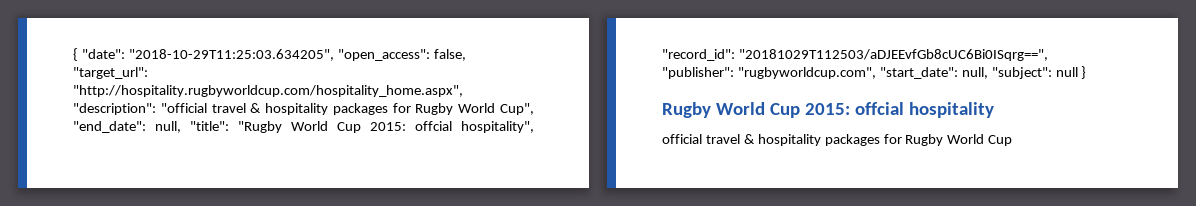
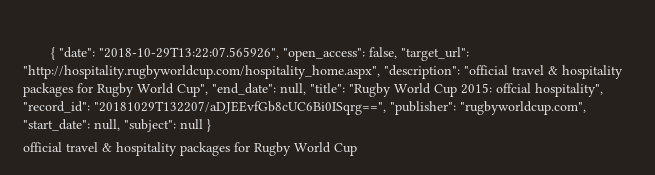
[128,49,334,61] "2018-10-29T11:25:03.634205", -> [98,47,279,59] "2018-10-29T13:22:07.565926",
[738,49,1048,61] "20181029T112503/aDJEEvfGb8cUC6Bi0ISqrg==", -> [94,101,386,115] "20181029T132207/aDJEEvfGb8cUC6Bi0ISqrg==",
[662,102,994,118] // Rugby World Cup 2015: offcial hospitality -> (211, 125) none

